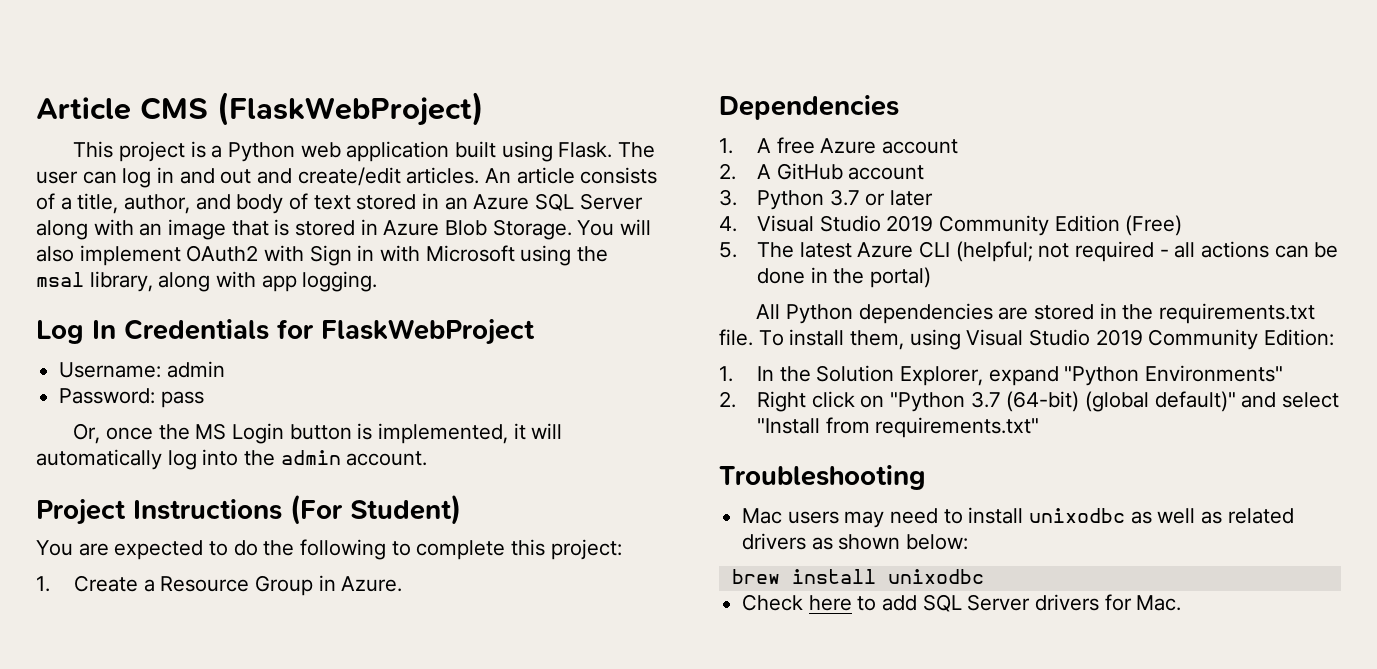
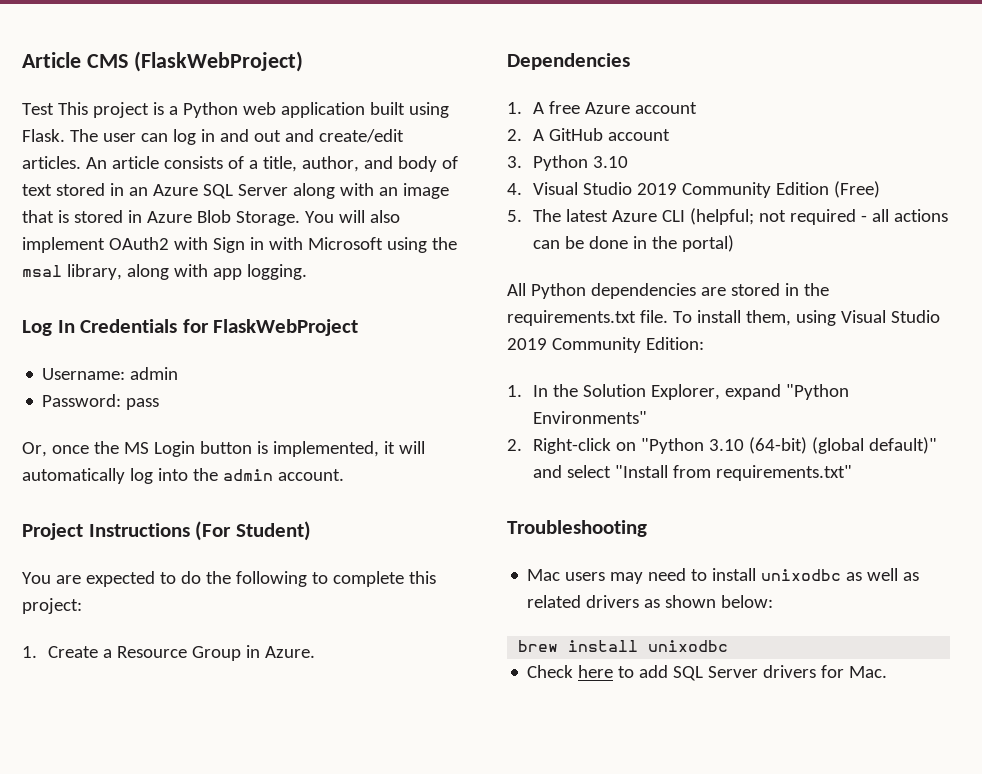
(484, 109) none -> [22,103,54,115] Test
[829,189,933,206] 3.7 or later -> [592,156,628,168] 3.10
[756,391,855,412] Right click -> [532,438,611,454] Right-click
[970,391,1001,408] 3.7 -> [708,439,744,451] 3.10

